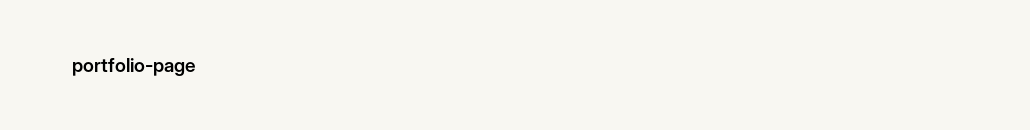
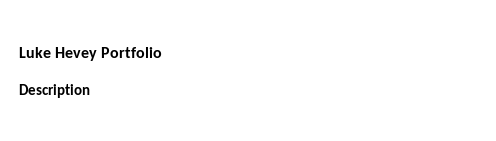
[72,58,196,76] portfolio-page -> [19,47,163,61] [19,84,90,98] Luke Hevey Portfolio // Description

